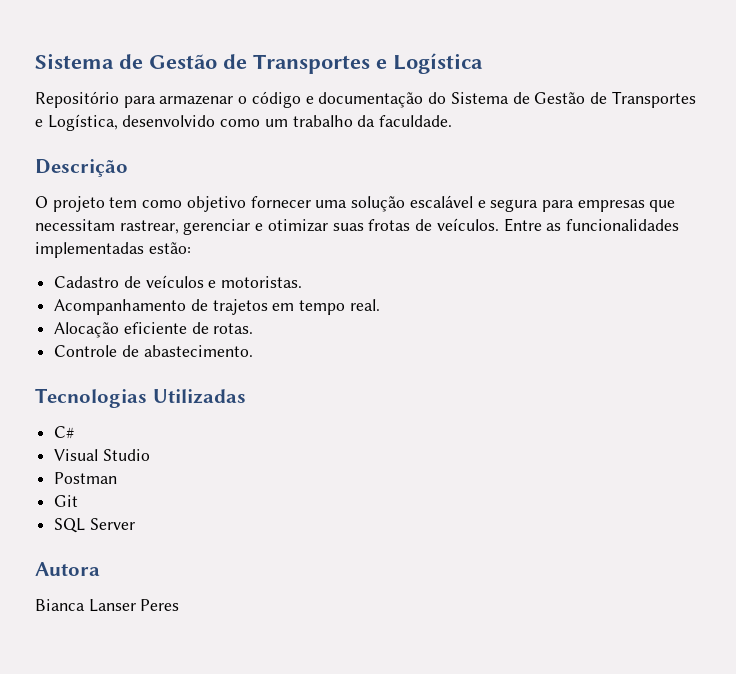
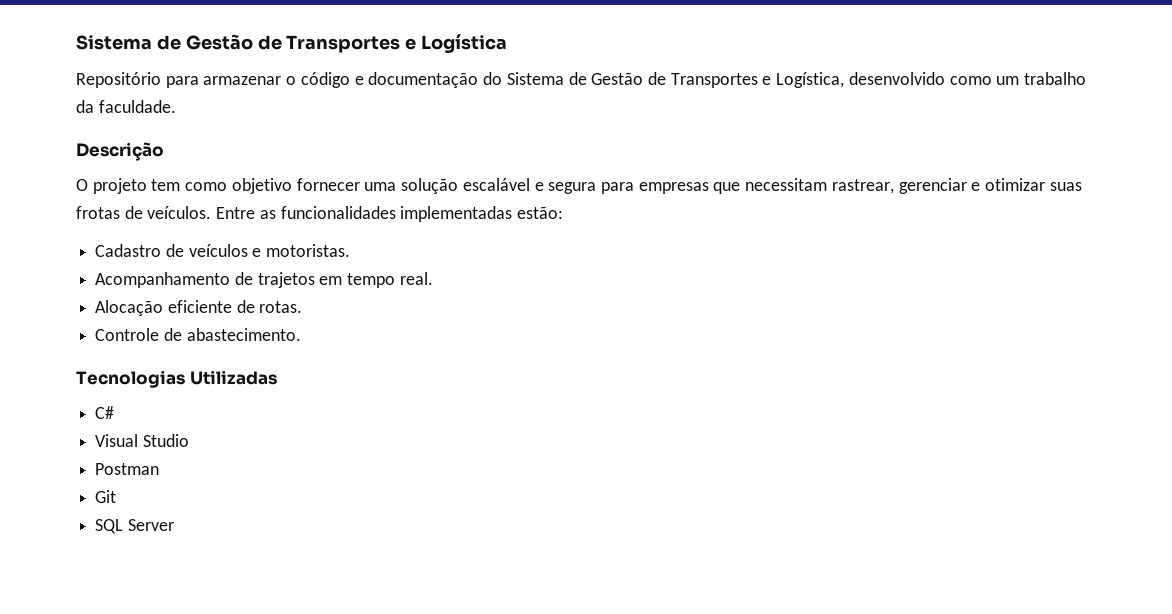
[35,562,100,576] [35,599,180,612] // Autora // Bianca Lanser Peres -> (174, 525) none

